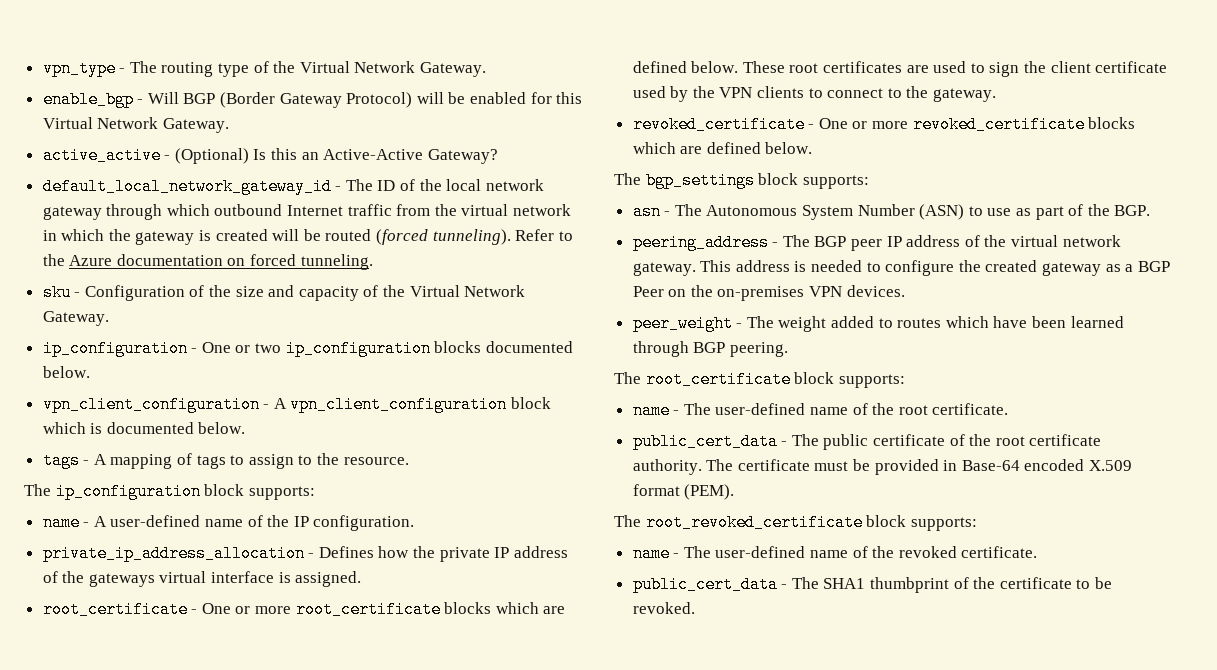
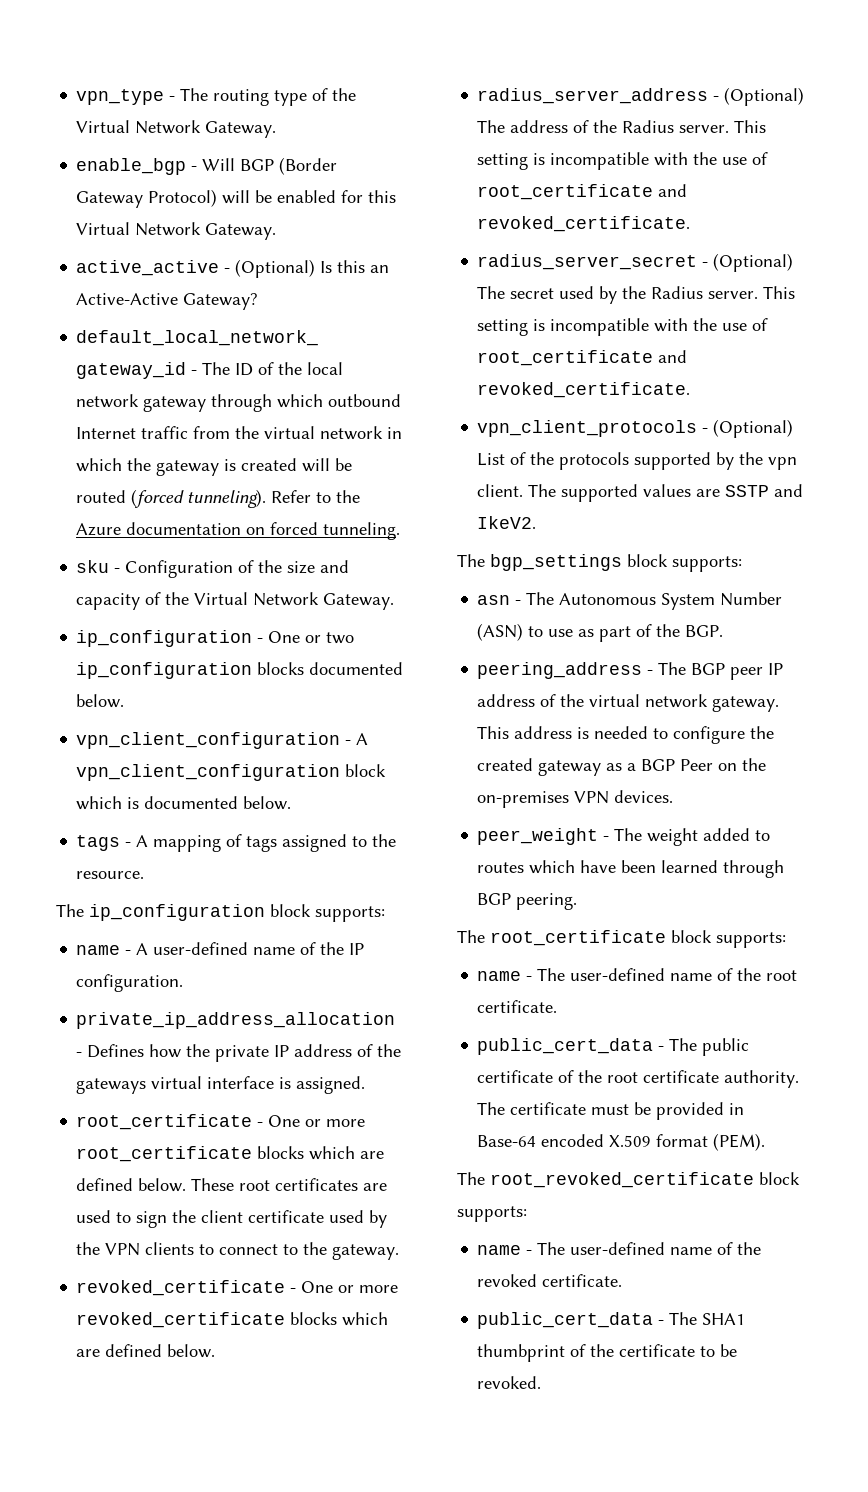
[230,454,294,469] to assign -> [282,834,348,852] assigned
(813, 148) none -> [477,87,805,106] [477,120,767,133] [477,152,769,170] [477,184,688,200] [477,216,691,232] [477,253,794,272] [477,286,796,304] [477,318,769,336] [477,350,688,366] [477,382,691,398] [477,419,794,438] [477,452,798,470] [477,484,804,502] [477,516,537,529] // radius_server_address - (Optional) The address of the Radius server. This setting is incompatible with the use of root_certificate and revoked_certificate. // radius_server_secret - (Optional) The secret used by the Radius server. This setting is incompatible with the use of root_certificate and revoked_certificate. // vpn_client_protocols - (Optional) List of the protocols supported by the vpn client. The supported values are SSTP and IkeV2.

